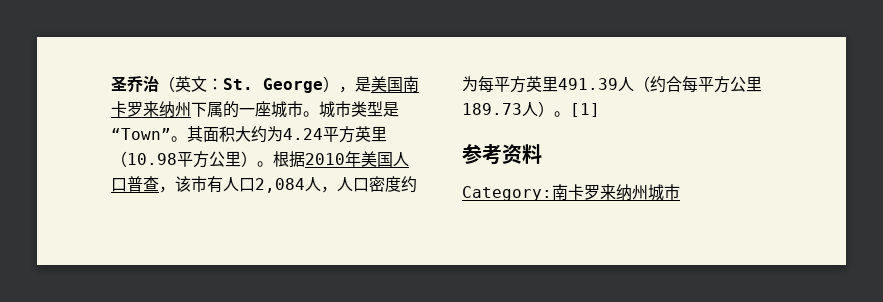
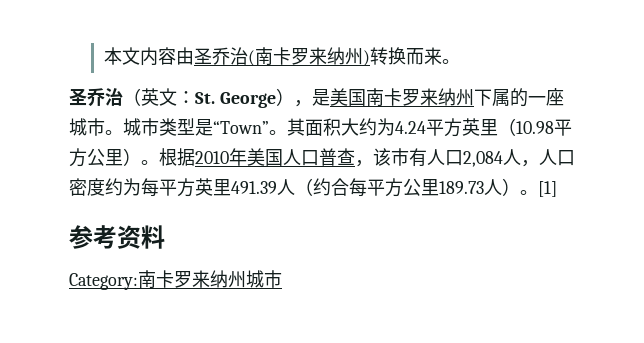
(111, 83) none -> [104,47,461,66] 本文内容由圣乔治(南卡罗来纳州)转换而来。 //

